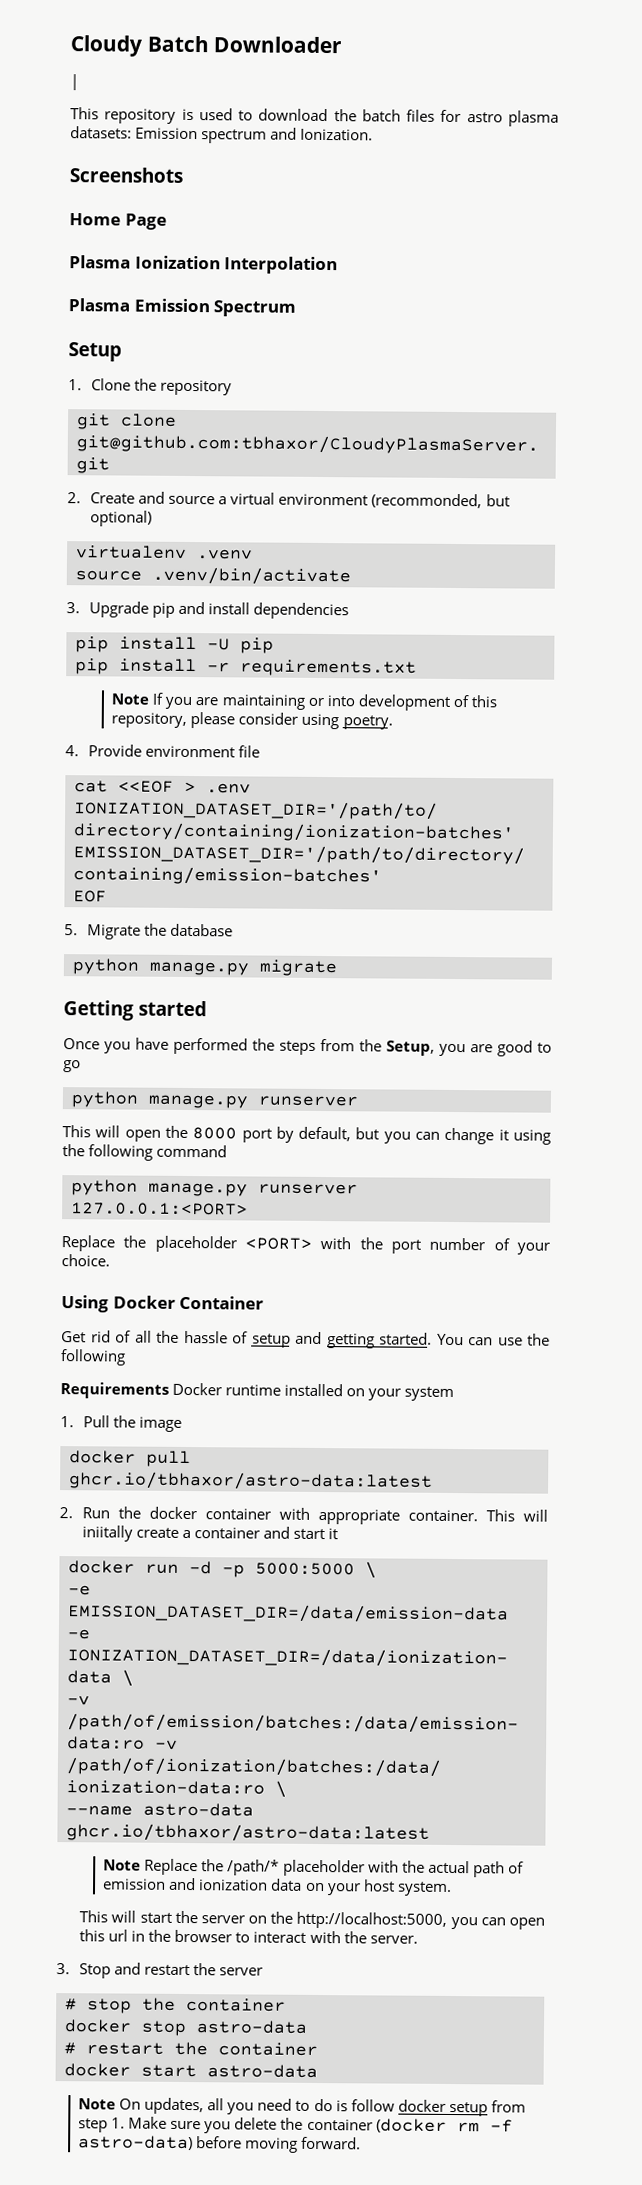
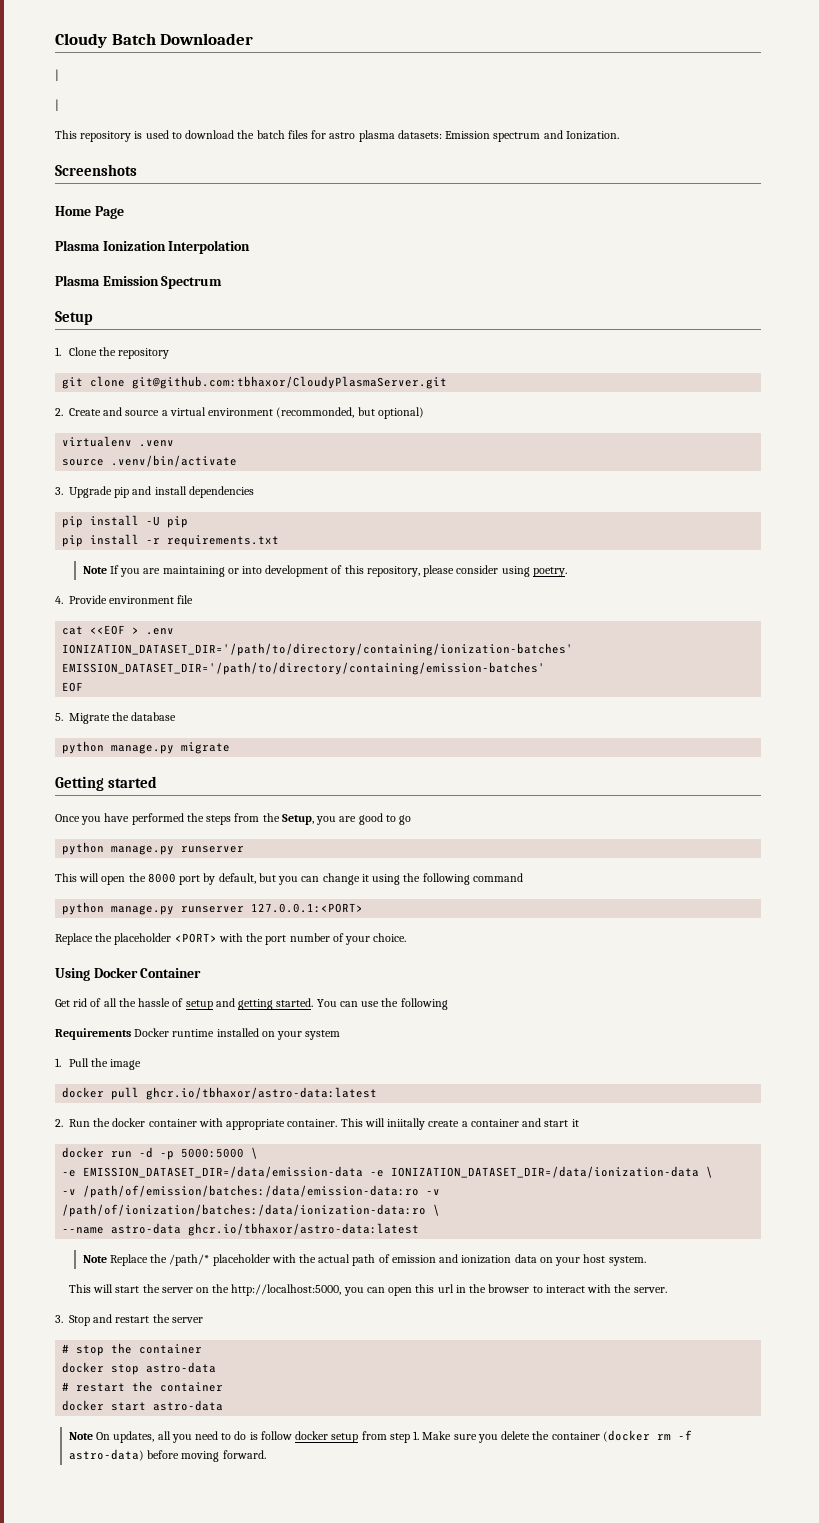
(79, 82) none -> [55,99,59,111] // |

